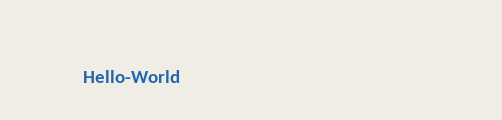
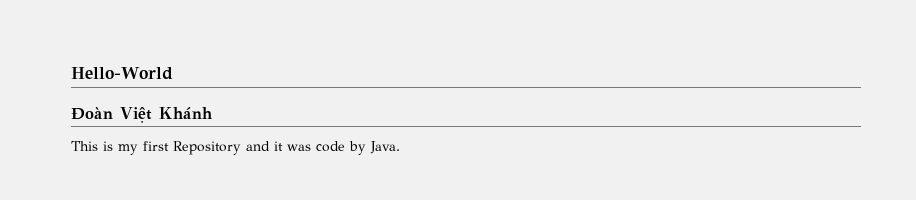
(180, 76) none -> [71,107,213,123] [71,141,400,155] // Đoàn Việt Khánh // This is my first Repository and it was code by Java.

